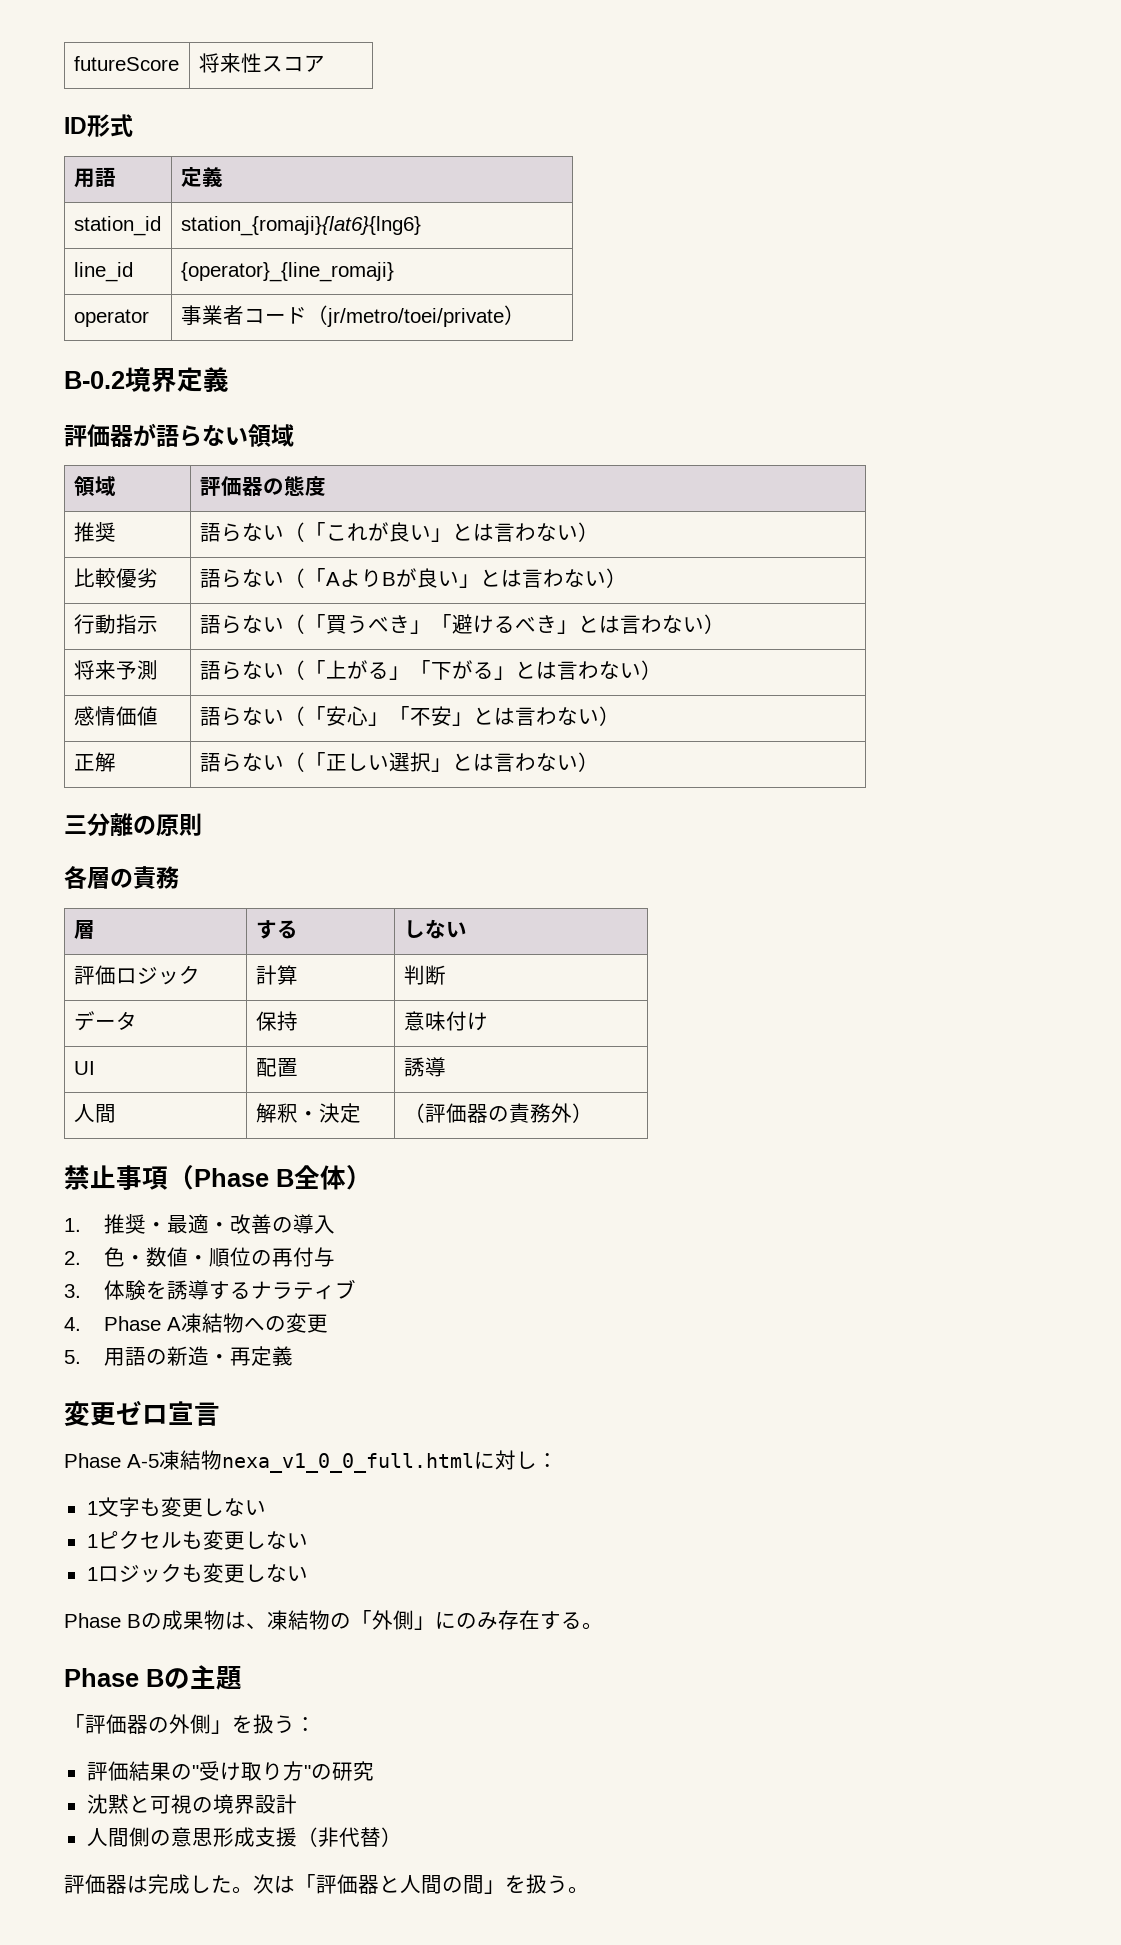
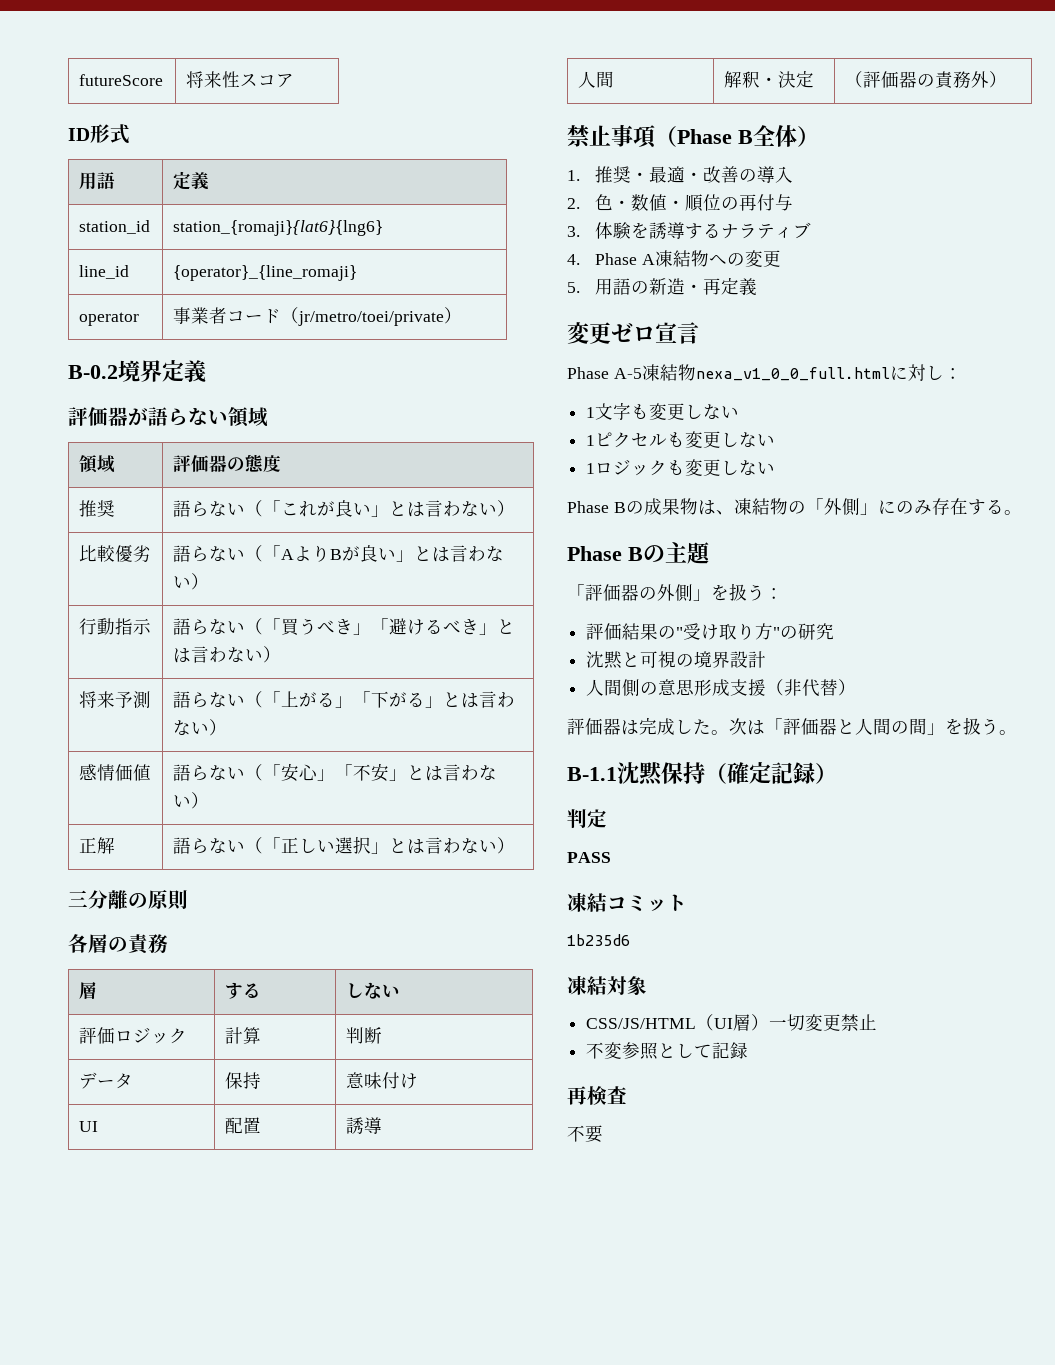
(589, 1890) none -> [567,762,837,786] [567,809,607,829] [567,852,611,863] [567,892,687,912] [567,934,630,946] [567,975,647,995] [586,1014,878,1032] [586,1042,749,1060] [567,1086,627,1105] [567,1125,603,1143] // B-1.1沈黙保持（確定記録） // 判定 // PASS // 凍結コミット // 1b235d6 // 凍結対象 // CSS/JS/HTML（UI層）一切変更禁止 // 不変参照として記録 // 再検査 // 不要

